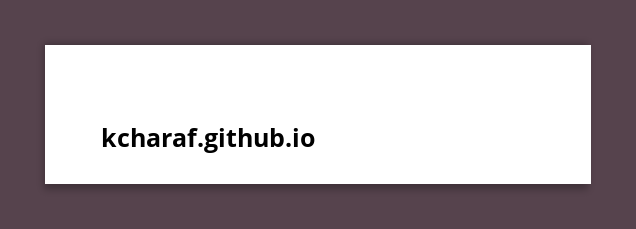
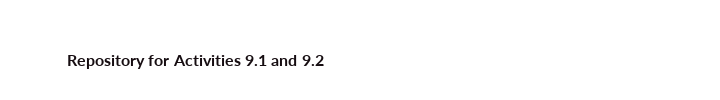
[101,128,315,153] kcharaf.github.io -> [67,55,324,69] Repository for Activities 9.1 and 9.2

